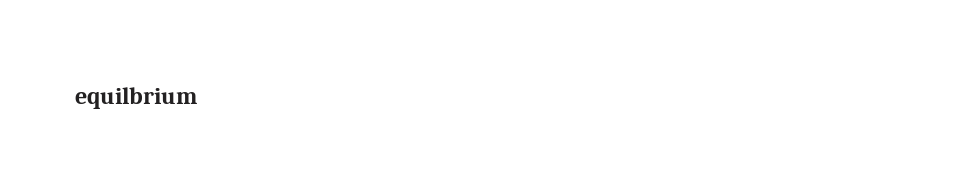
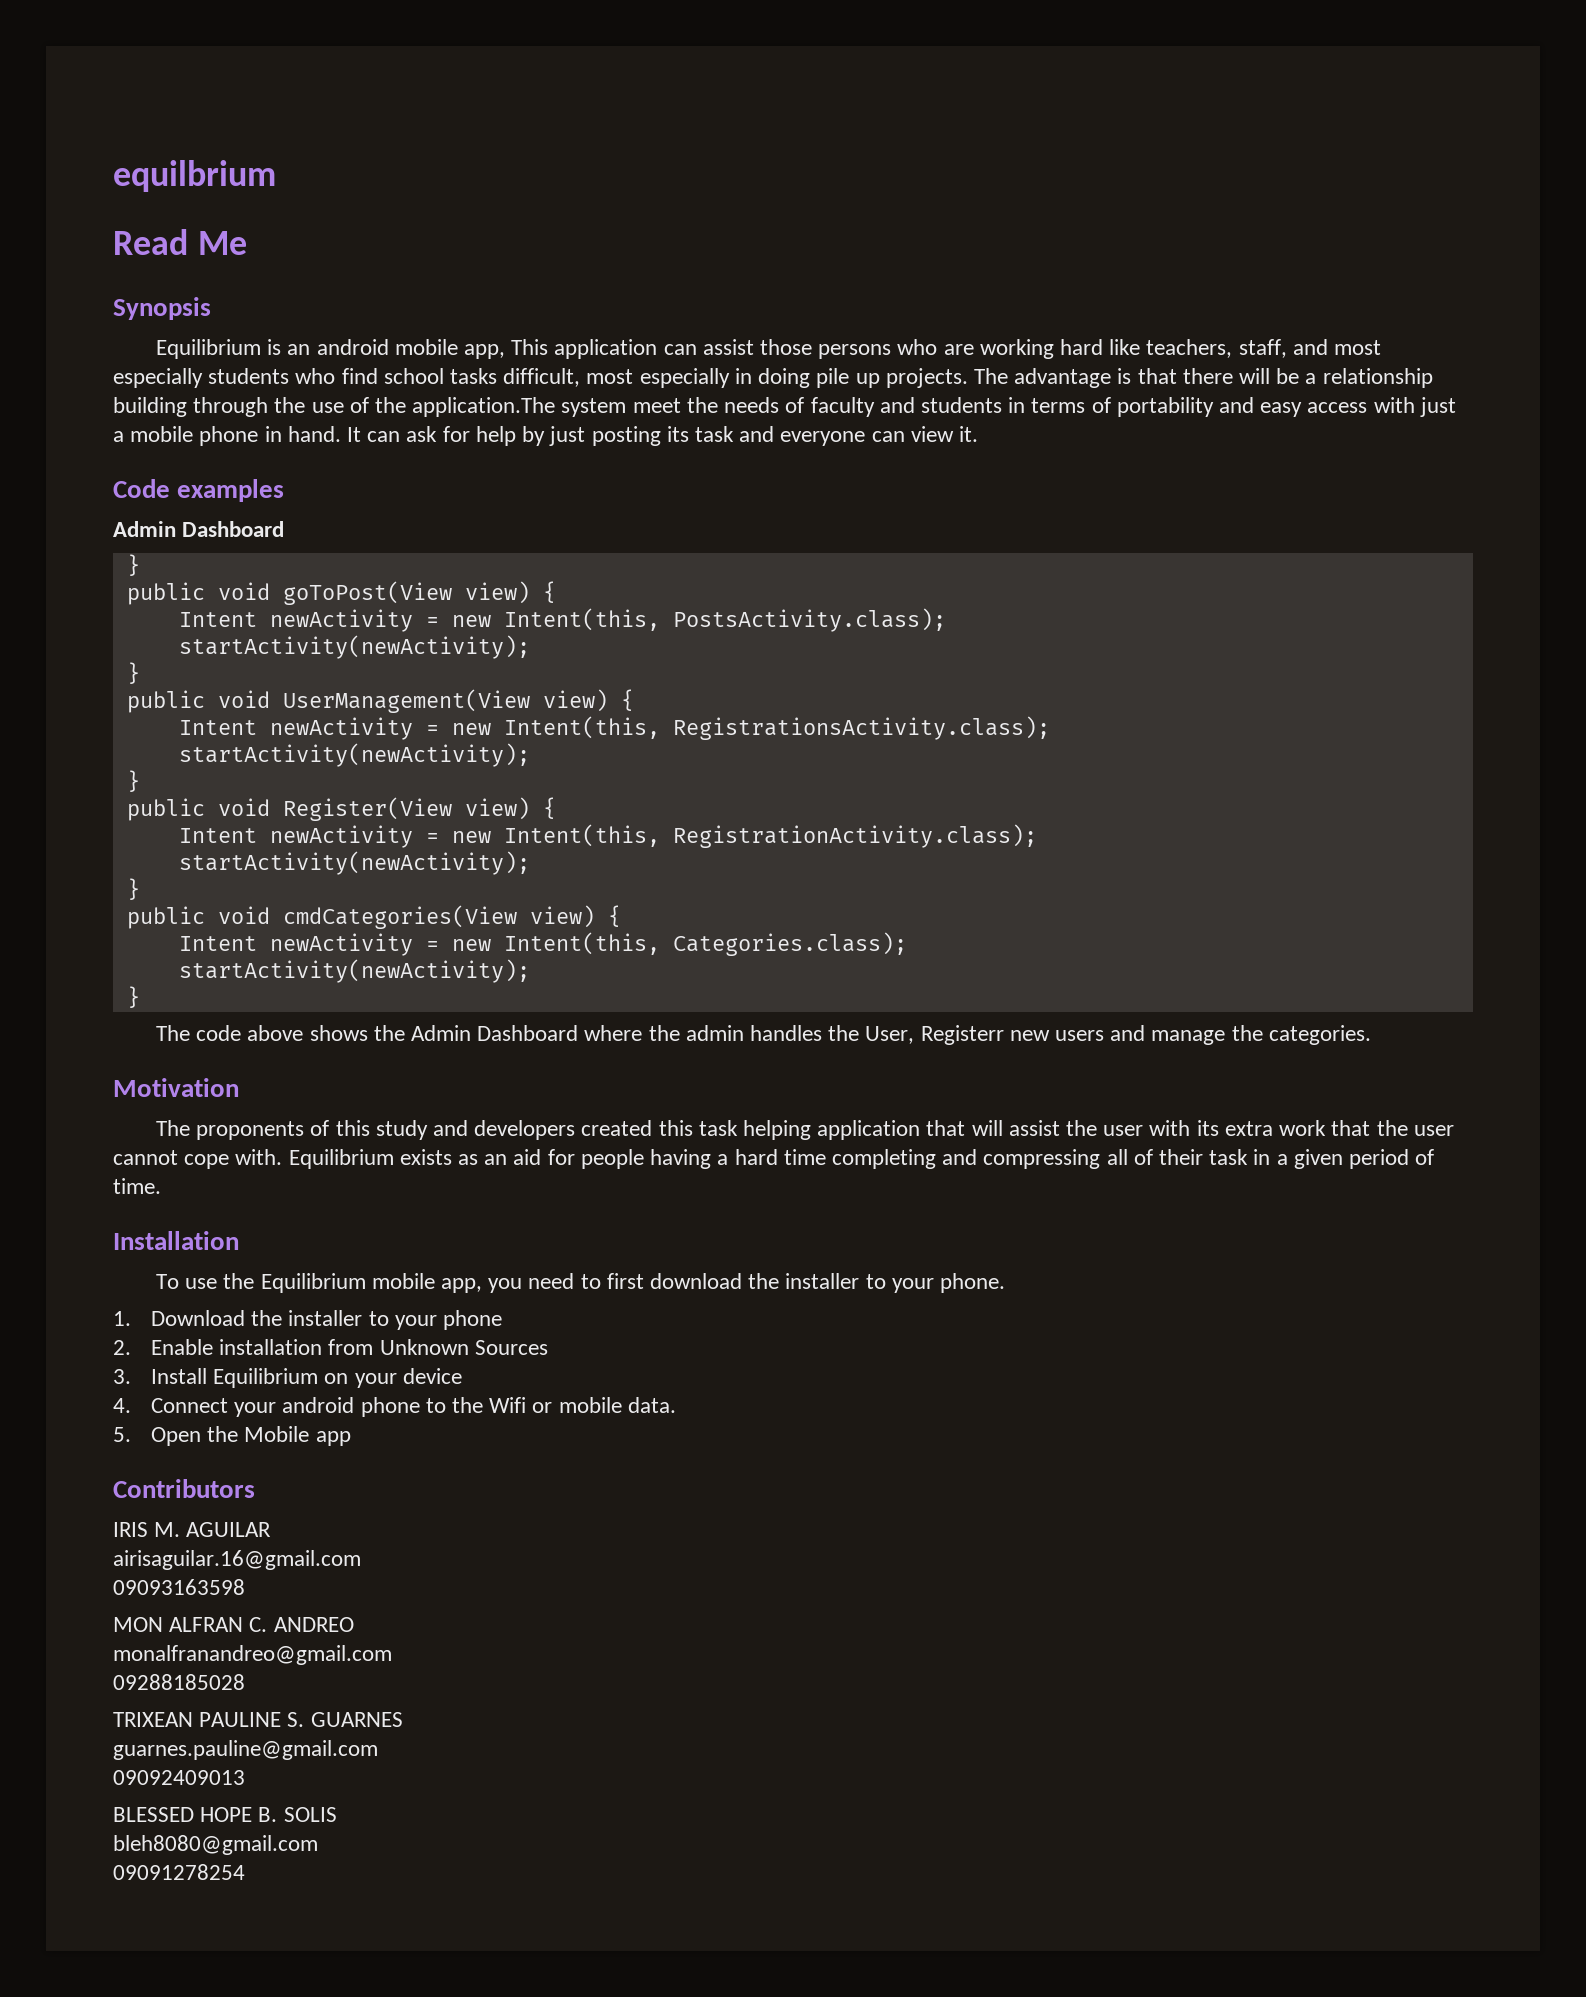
(197, 98) none -> [113,229,247,255] [113,297,211,320] [155,339,1382,359] [113,368,1433,388] [113,397,1456,417] [113,426,978,446] [113,479,285,502] [113,521,285,537] [126,554,140,576] [126,581,556,605] [178,608,946,632] [178,635,530,659] [126,662,140,684] [126,689,634,713] [178,716,1050,740] [178,743,530,767] [126,770,140,792] [126,797,556,821] [178,824,1037,848] [178,851,530,875] [126,878,140,900] [126,905,621,929] [178,932,907,956] [178,959,530,983] [126,986,140,1008] [155,1025,1371,1045] [113,1078,239,1097] [155,1120,1454,1140] [113,1149,1435,1169] [113,1178,161,1194] [113,1231,239,1250] [155,1273,1006,1293] [113,1310,502,1330] [113,1339,548,1355] [113,1368,462,1388] [113,1397,676,1417] [113,1426,351,1446] [113,1479,255,1498] [113,1522,272,1537] [113,1550,361,1570] [113,1579,245,1595] [113,1617,354,1632] [113,1645,392,1665] [113,1674,245,1690] [113,1712,403,1727] [113,1740,378,1760] [113,1770,245,1785] [113,1807,337,1822] [113,1835,318,1855] [113,1864,245,1880] // Read Me // Synopsis // Equilibrium is an android mobile app, This application can assist those persons who are working hard like teachers, staff, and most especially students who find school tasks difficult, most especially in doing pile up projects. The advantage is that there will be a relationship building through the use of the application.The system meet the needs of faculty and students in terms of portability and easy access with just a mobile phone in hand. It can ask for help by just posting its task and everyone can view it. // Code examples // Admin Dashboard // } // public void goToPost(View view) { // Intent newActivity = new Intent(this, PostsActivity.class); // startActivity(newActivity); // } // public void UserManagement(View view) { // Intent newActivity = new Intent(this, RegistrationsActivity.class); // startActivity(newActivity); // } // public void Register(View view) { // Intent newActivity = new Intent(this, RegistrationActivity.class); // startActivity(newActivity); // } // public void cmdCategories(View view) { // Intent newActivity = new Intent(this, Categories.class); // startActivity(newActivity); // } // The code above shows the Admin Dashboard where the admin handles the User, Registerr new users and manage the categories. // Motivation // The proponents of this study and developers created this task helping application that will assist the user with its extra work that the user cannot cope with. Equilibrium exists as an aid for people having a hard time completing and compressing all of their task in a given period of time. // Installation // To use the Equilibrium mobile app, you need to first download the installer to your phone. // 1. Download the installer to your phone // 2. Enable installation from Unknown Sources // 3. Install Equilibrium on your device // 4. Connect your android phone to the Wifi or mobile data. // 5. Open the Mobile app // Contributors // IRIS M. AGUILAR // airisaguilar.16@gmail.com // 09093163598 // MON ALFRAN C. ANDREO // monalfranandreo@gmail.com // 09288185028 // TRIXEAN PAULINE S. GUARNES // guarnes.pauline@gmail.com // 09092409013 // BLESSED HOPE B. SOLIS // bleh8080@gmail.com // 09091278254

